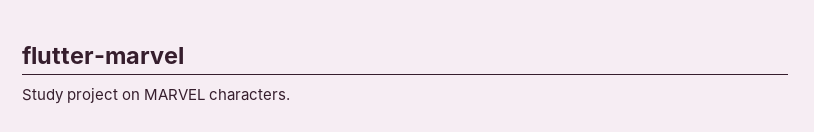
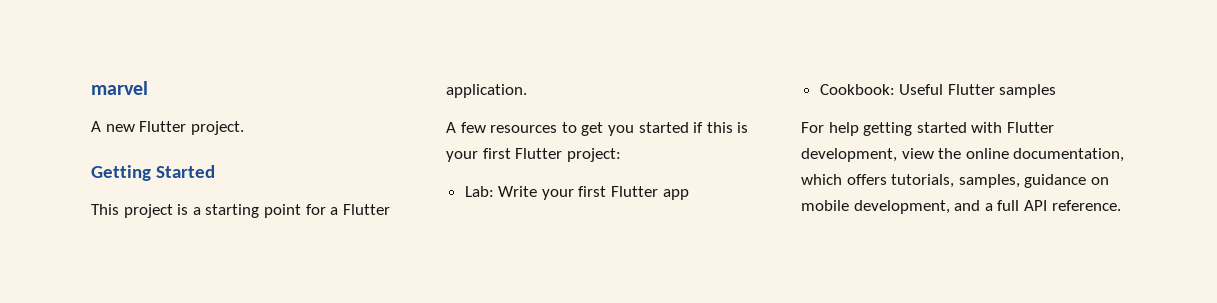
[22,46,184,64] [22,87,291,104] flutter-marvel // Study project on MARVEL characters. -> [91,81,148,95] [91,121,244,135] [91,165,215,181] [91,204,390,218] [446,84,527,98] [446,122,749,136] [446,148,621,162] [464,186,689,200] [819,84,1057,98] [801,122,1054,136] [801,148,1125,162] [801,174,1109,188] [801,200,1121,214] marvel // A new Flutter project. // Getting Started // This project is a starting point for a Flutter application. // A few resources to get you started if this is your first Flutter project: // Lab: Write your first Flutter app // Cookbook: Useful Flutter samples // For help getting started with Flutter development, view the online documentation, which offers tutorials, samples, guidance on mobile development, and a full API reference.

